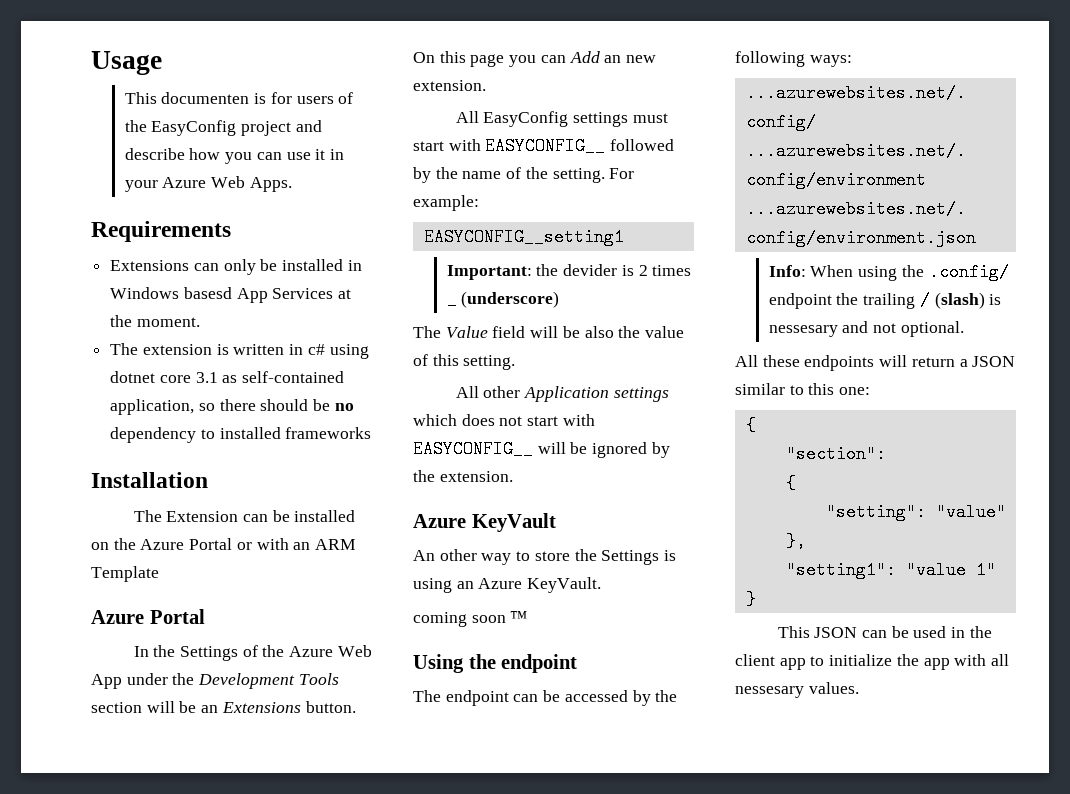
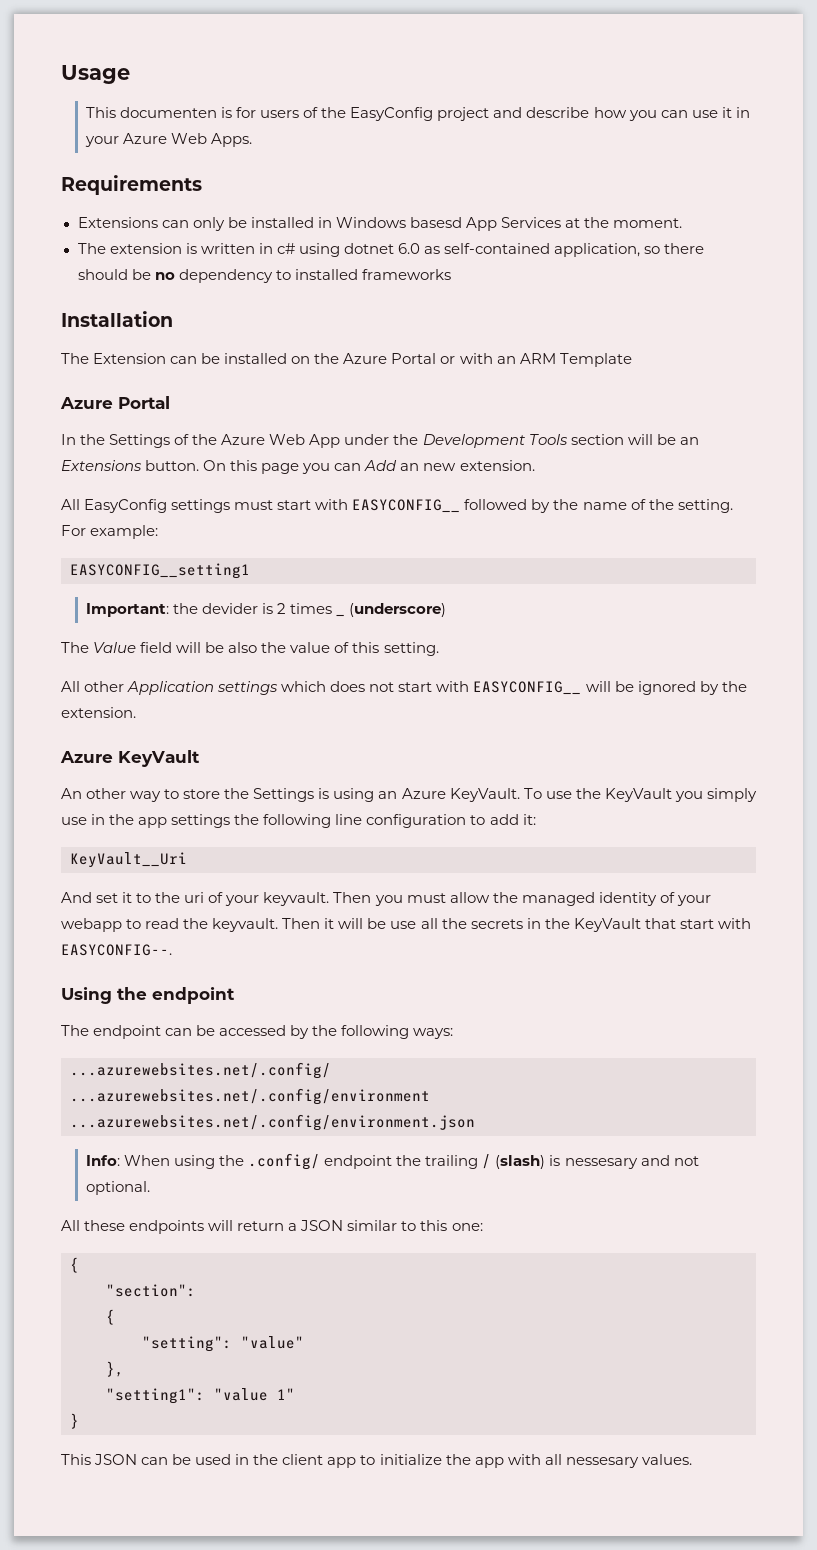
[159,372,218,383] core 3.1 -> [397,243,420,254] 6.0
[413,611,528,627] // coming soon ™ -> [523,788,757,802] [61,814,536,828] [70,852,187,868] [61,892,711,906] [61,918,751,932] [61,944,172,956] To use the KeyVault you simply use in the app settings the following line configuration to add it: // KeyVault__Uri // And set it to the uri of your keyvault. Then you must allow the managed identity of your webapp to read the keyvault. Then it will be use all the secrets in the KeyVault that start with EASYCONFIG--.

